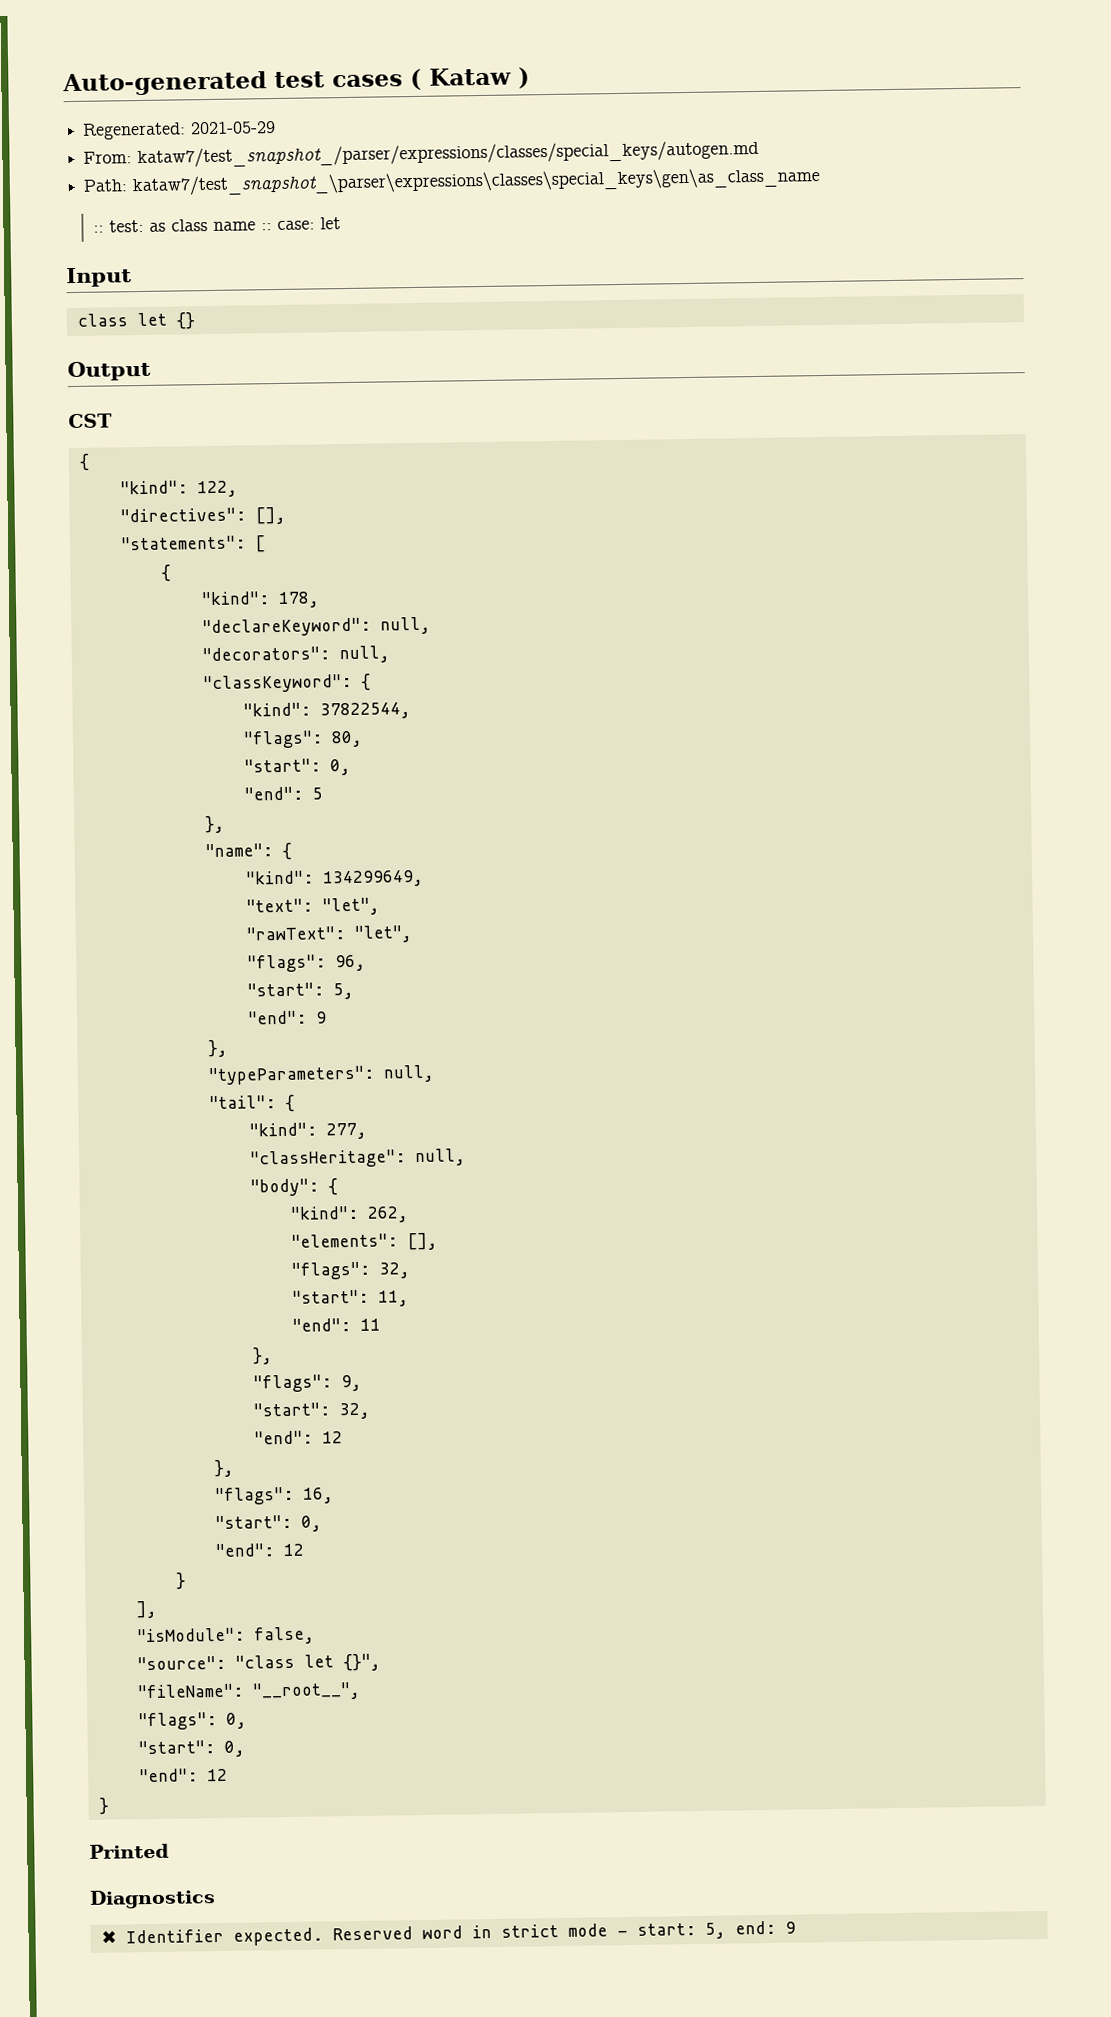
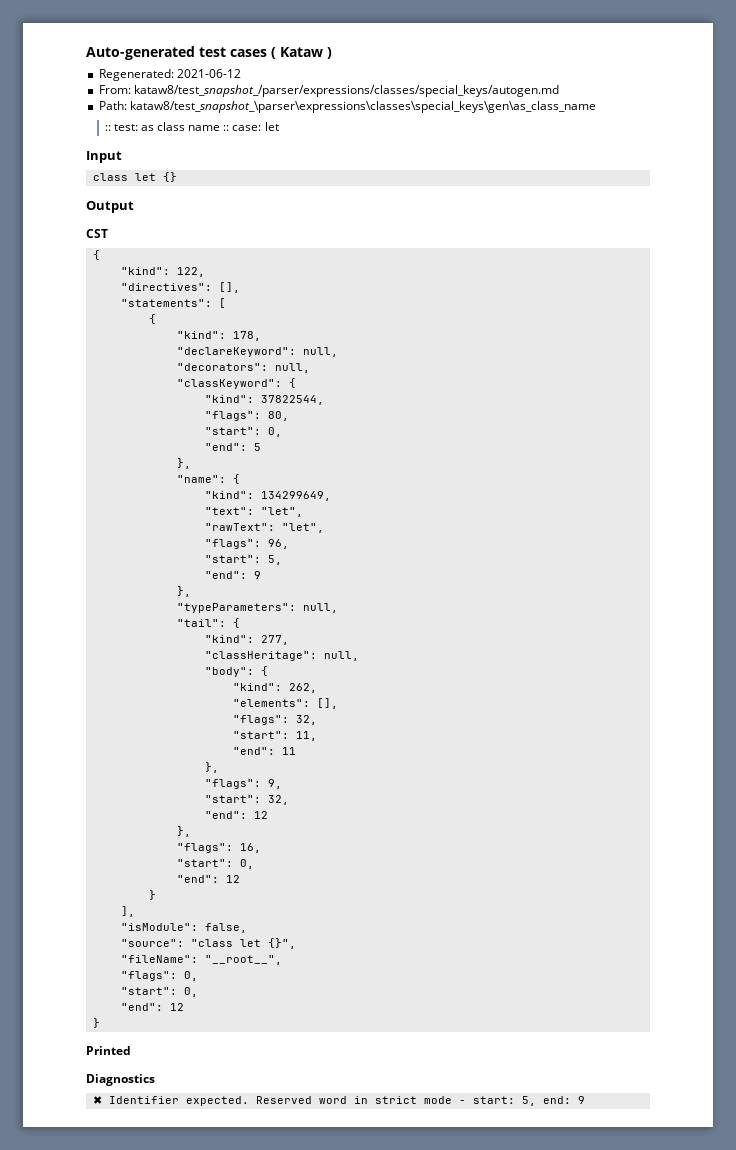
[190,121,277,135] 2021-05-29 -> [176,69,241,78] 2021-06-12
[137,139,760,169] kataw7/test_snapshot_/parser/expressions/classes/special_keys/autogen.md -> [133,85,559,97] kataw8/test_snapshot_/parser/expressions/classes/special_keys/autogen.md
[132,167,821,197] kataw7/test_snapshot_\parser\expressions\classes\special_keys\gen\as_class_name -> [129,101,596,113] kataw8/test_snapshot_\parser\expressions\classes\special_keys\gen\as_class_name

